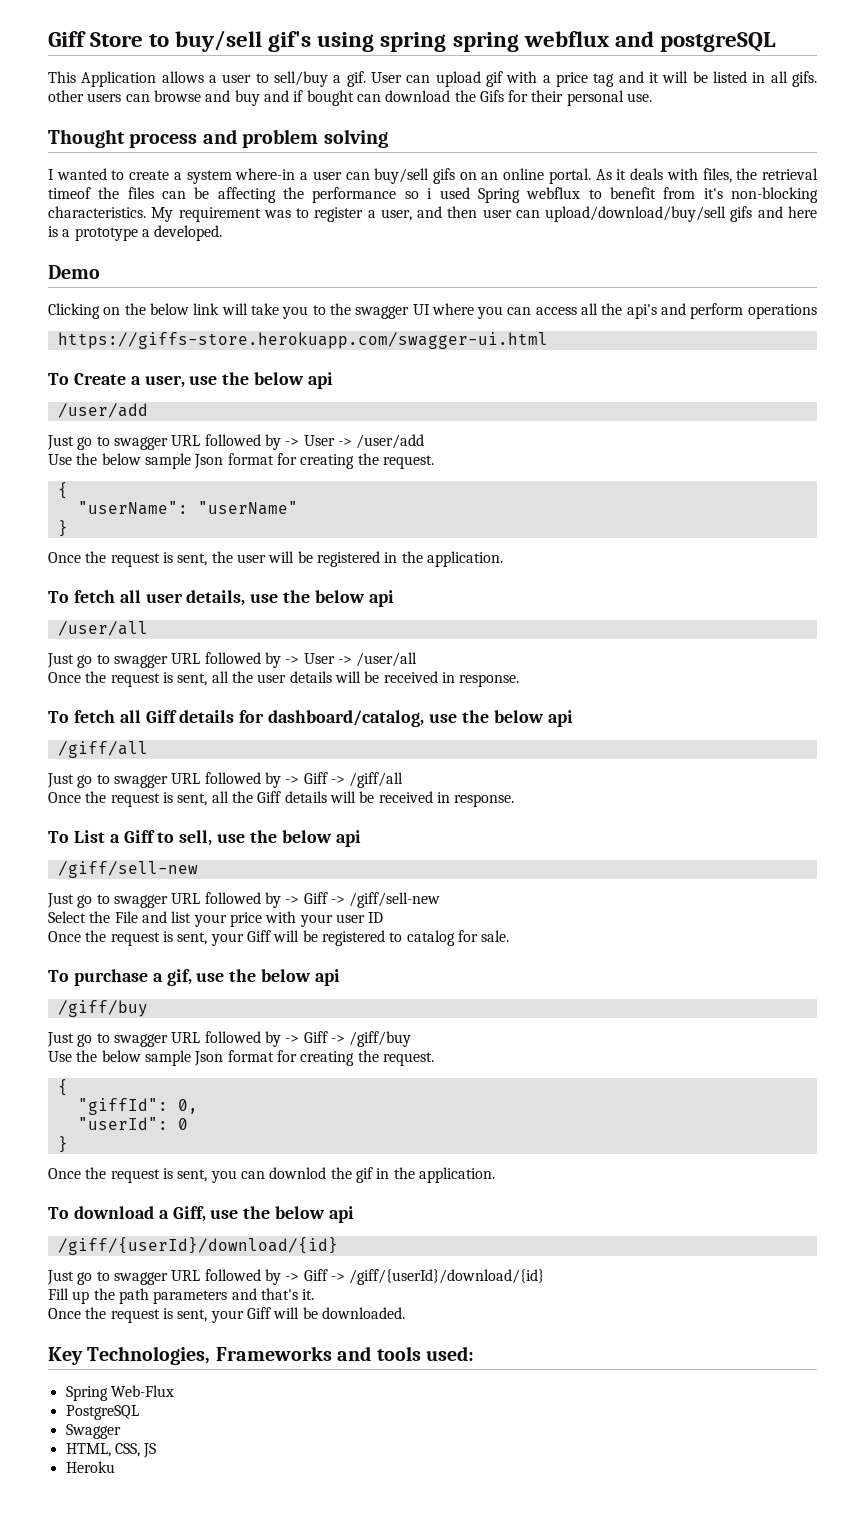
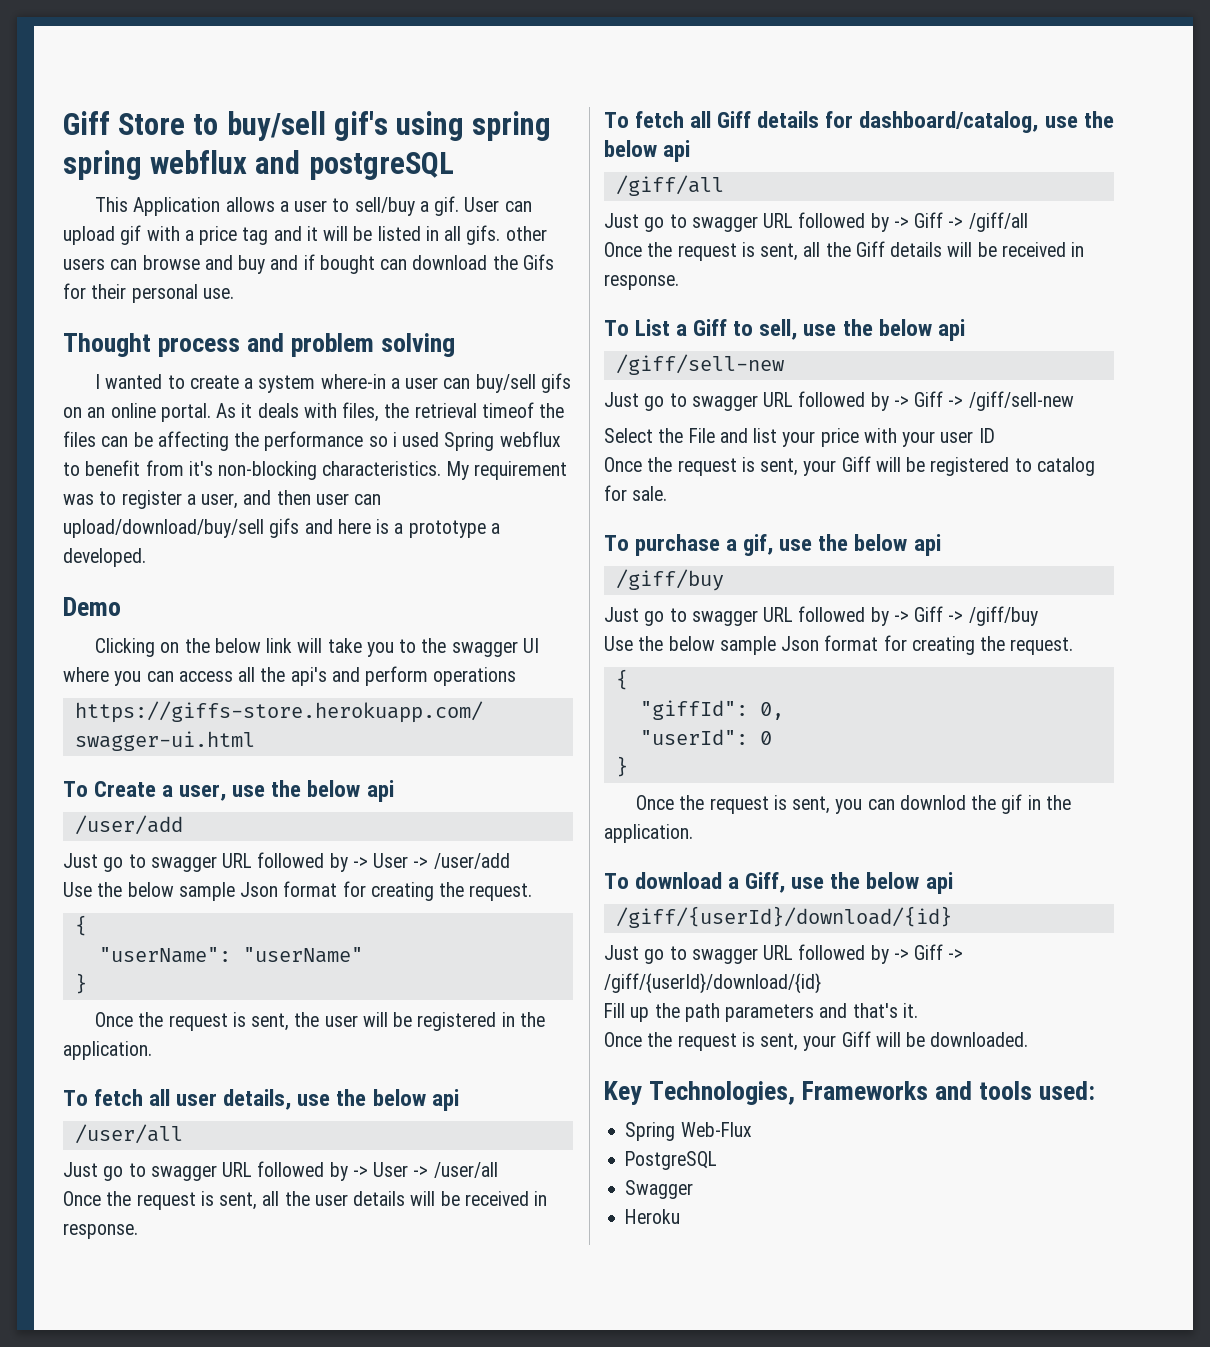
[65,1443,157,1458] // HTML, CSS, JS -> (694, 1189) none

